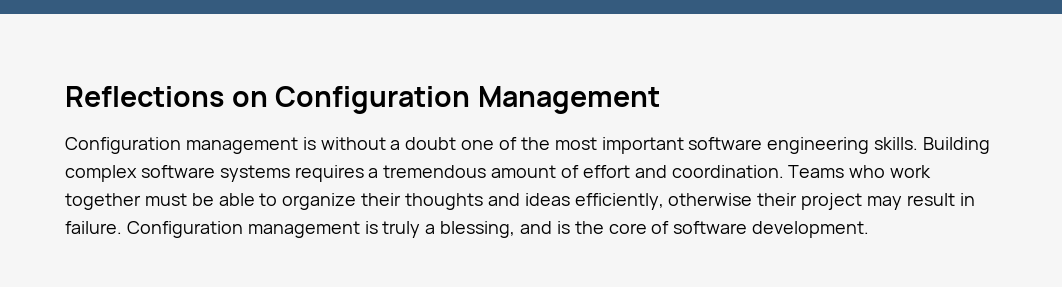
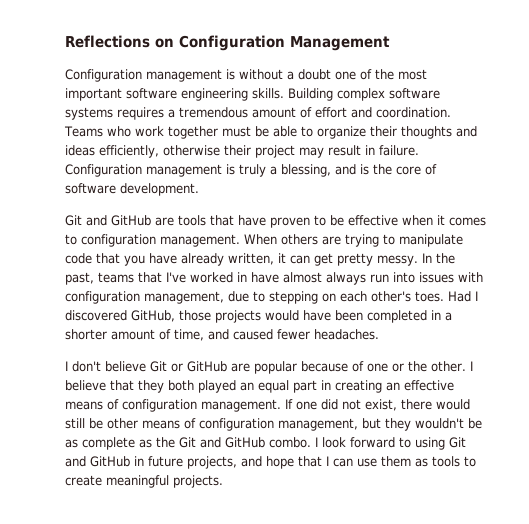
(870, 229) none -> [65,215,486,228] [65,234,463,247] [65,253,455,266] [65,272,483,285] [65,291,478,304] [65,310,452,323] [65,329,379,341] [65,361,473,374] [65,380,454,393] [65,399,470,412] [65,418,482,431] [65,437,466,450] [65,456,476,469] [65,475,223,488] // Git and GitHub are tools that have proven to be effective when it comes to configuration management. When others are trying to manipulate code that you have already written, it can get pretty messy. In the past, teams that I've worked in have almost always run into issues with configuration management, due to stepping on each other's toes. Had I discovered GitHub, those projects would have been completed in a shorter amount of time, and caused fewer headaches. // I don't believe Git or GitHub are popular because of one or the other. I believe that they both played an equal part in creating an effective means of configuration management. If one did not exist, there would still be other means of configuration management, but they wouldn't be as complete as the Git and GitHub combo. I look forward to using Git and GitHub in future projects, and hope that I can use them as tools to create meaningful projects.

